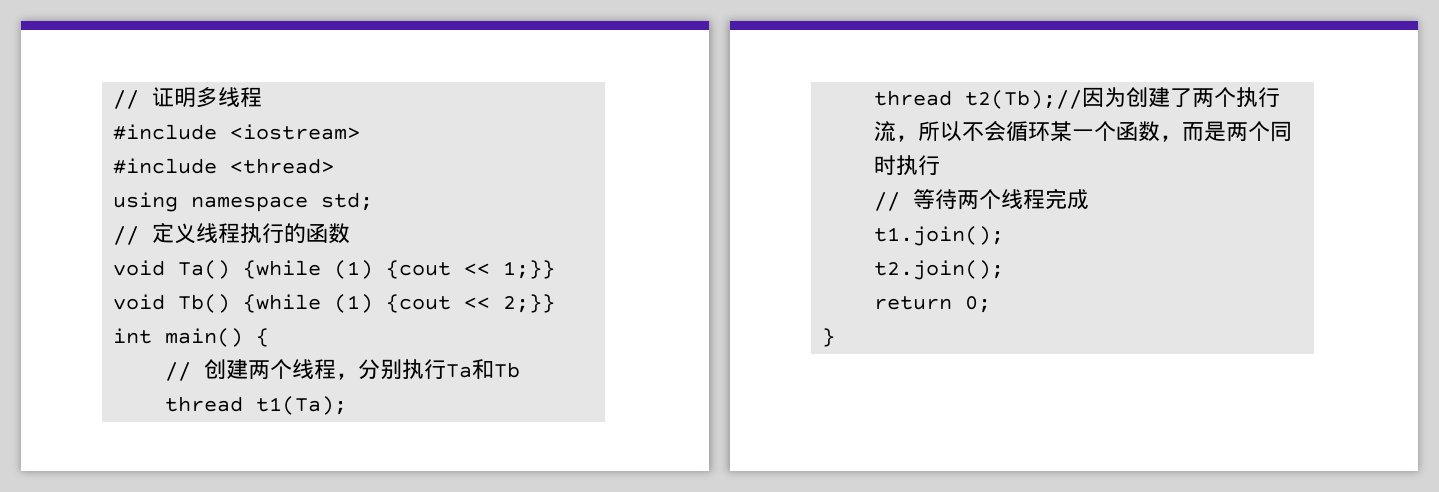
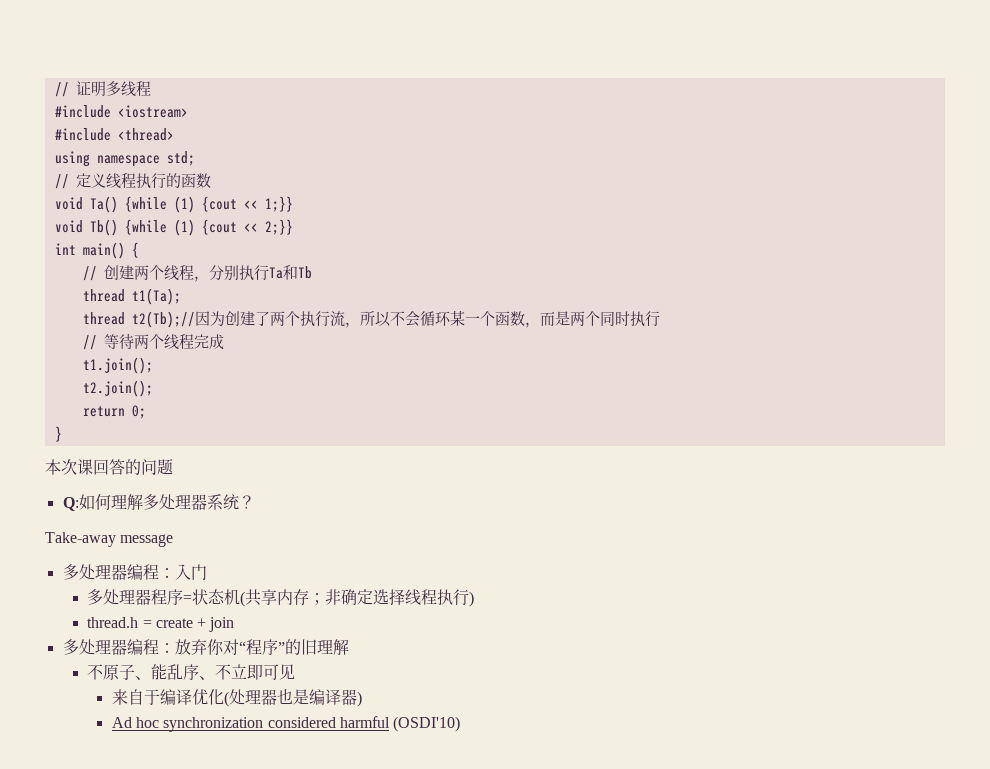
(836, 337) none -> [45,459,173,475] [62,494,255,511] [45,532,174,547] [62,564,207,580] [87,589,475,607] [87,617,235,632] [62,639,349,655] [87,664,296,680] [111,688,362,707] [111,716,461,732] // 本次课回答的问题 // Q:如何理解多处理器系统？ // Take-away message // 多处理器编程：入门 // 多处理器程序=状态机(共享内存；非确定选择线程执行) // thread.h = create + join // 多处理器编程：放弃你对“程序”的旧理解 // 不原子、能乱序、不立即可见 // 来自于编译优化(处理器也是编译器) // Ad hoc synchronization considered harmful (OSDI'10)

